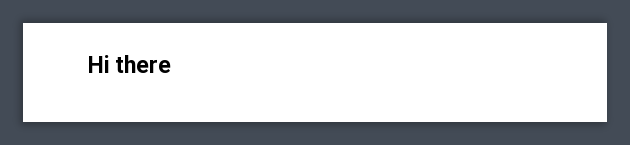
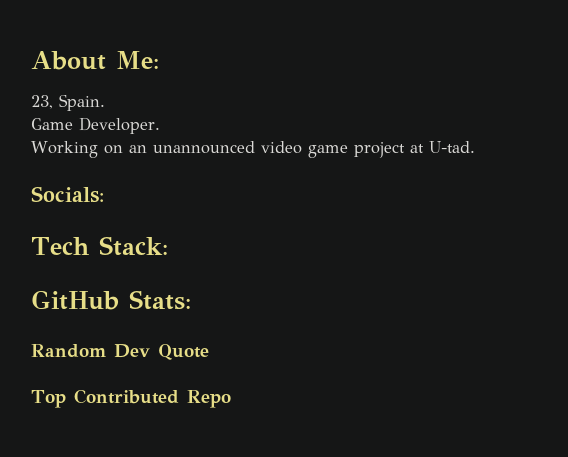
[88,55,172,73] Hi there -> [31,51,159,70] [31,94,105,111] [31,117,160,134] [31,141,475,158] [31,186,104,203] [31,236,168,256] [31,290,191,310] [31,344,209,360] [31,389,231,408] About Me: // 23, Spain. // Game Developer. // Working on an unannounced video game project at U-tad. // Socials: // Tech Stack: // GitHub Stats: // Random Dev Quote // Top Contributed Repo

